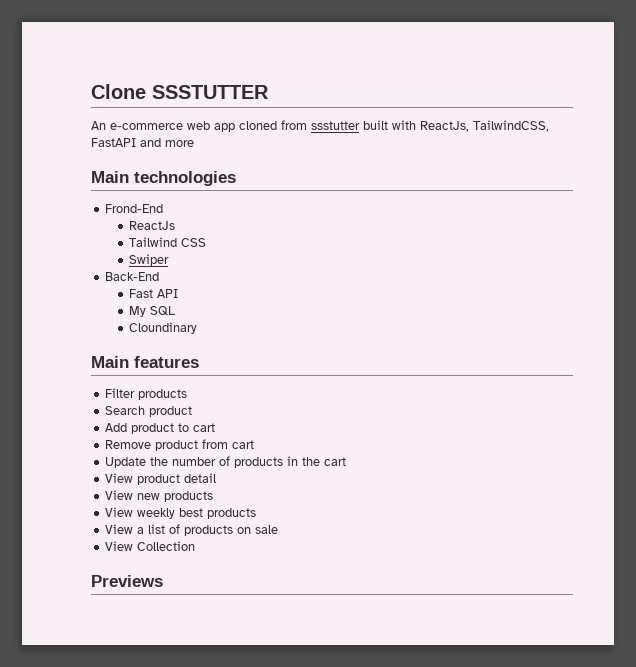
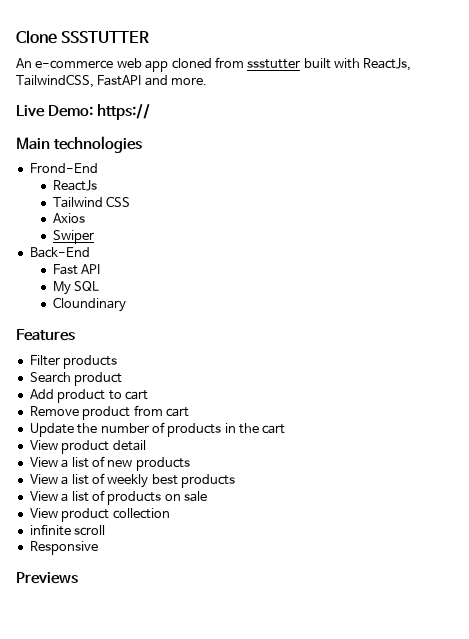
[165,140,194,147] more -> [171,77,208,85] [16,104,150,120] more. // Live Demo: https://
(207, 242) none -> [52,213,85,223] // Axios
[91,356,199,368] Main features -> [16,329,75,341] Features
(134, 495) none -> [61,456,105,468] a list of
(134, 512) none -> [61,473,105,485] a list of
[137,541,196,551] Collection -> [61,508,170,522] [29,524,106,536] [29,541,98,555] product collection // infinite scroll // Responsive

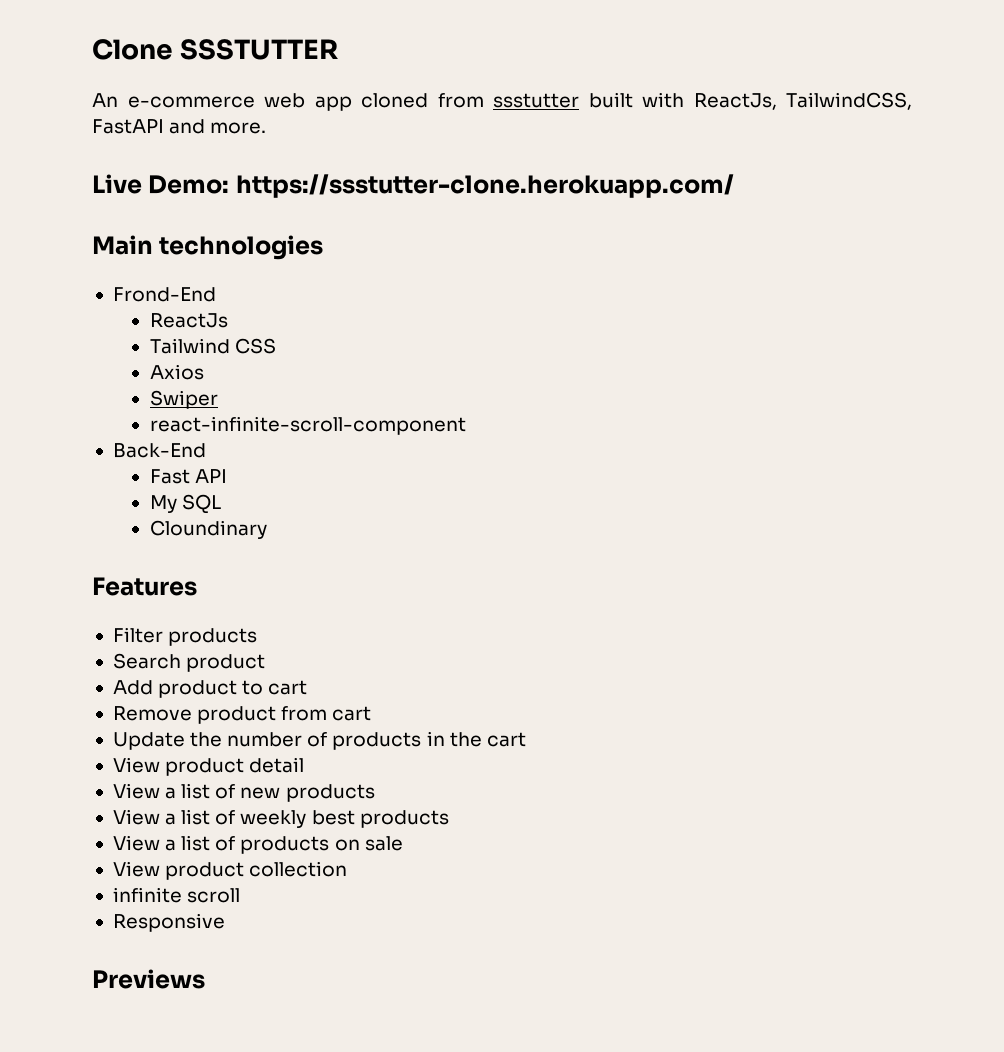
[96,104,150,120] https:// -> [235,174,734,198] https://ssstutter-clone.herokuapp.com/
(94, 237) none -> [149,416,466,435] // react-infinite-scroll-component

